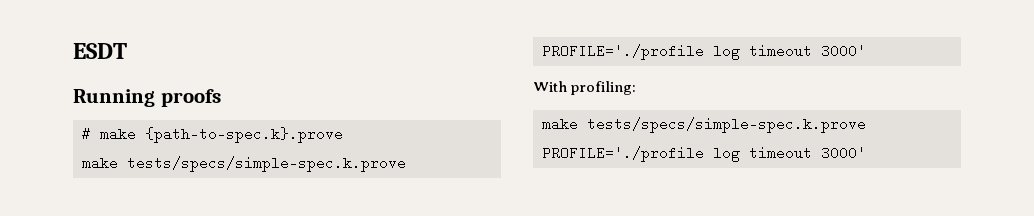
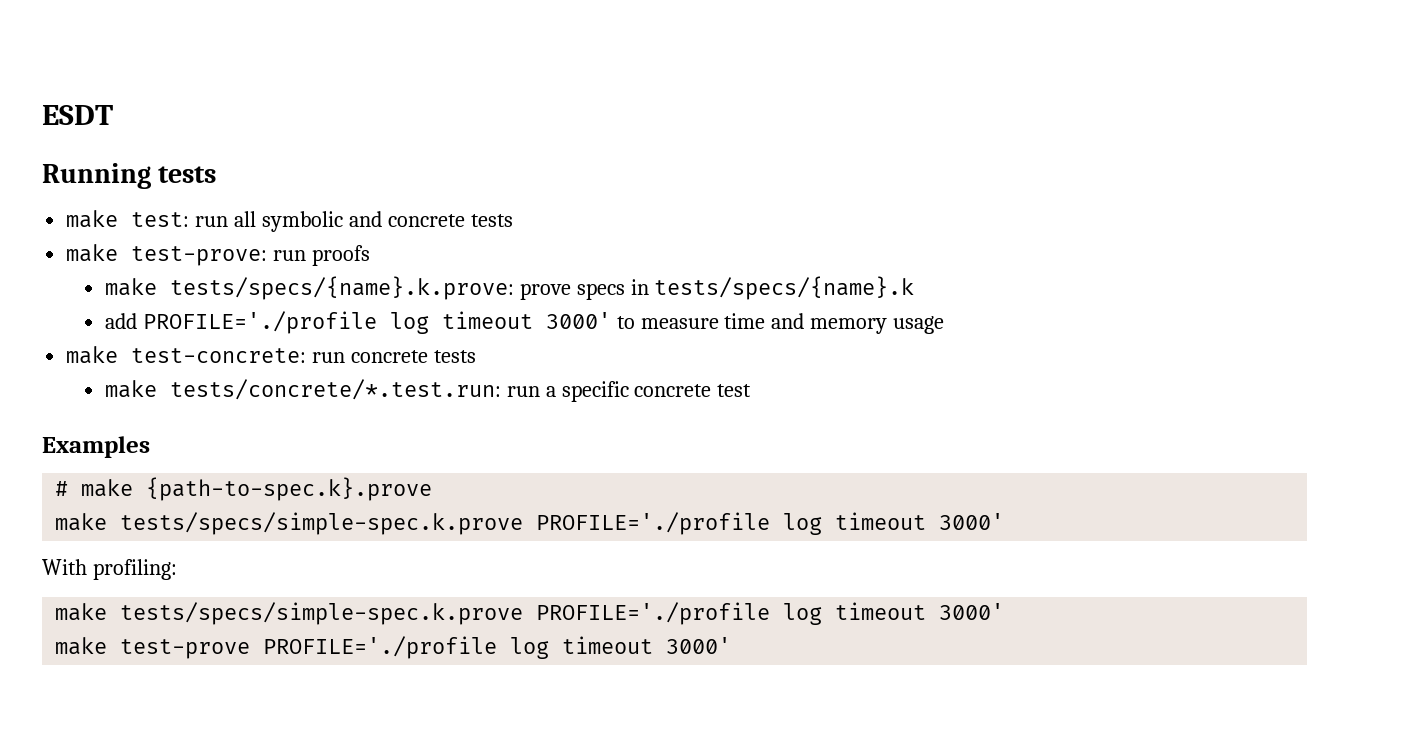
[160,89,221,107] proofs -> [158,166,217,183] [66,210,513,232] [66,244,371,266] [104,276,915,300] [104,311,945,334] [66,346,477,364] [104,379,752,402] [42,436,150,458] tests // make test: run all symbolic and concrete tests // make test-prove: run proofs // make tests/specs/{name}.k.prove: prove specs in tests/specs/{name}.k // add PROFILE='./profile log timeout 3000' to measure time and memory usage // make test-concrete: run concrete tests // make tests/concrete/*.test.run: run a specific concrete test // Examples
(866, 153) none -> [55,636,732,659] // make test-prove PROFILE='./profile log timeout 3000'

